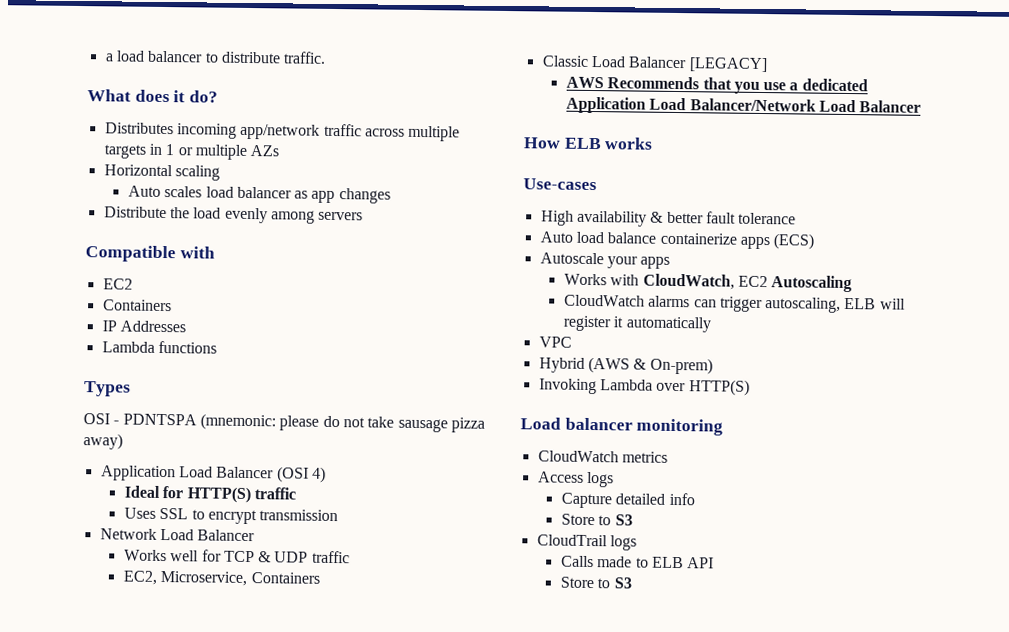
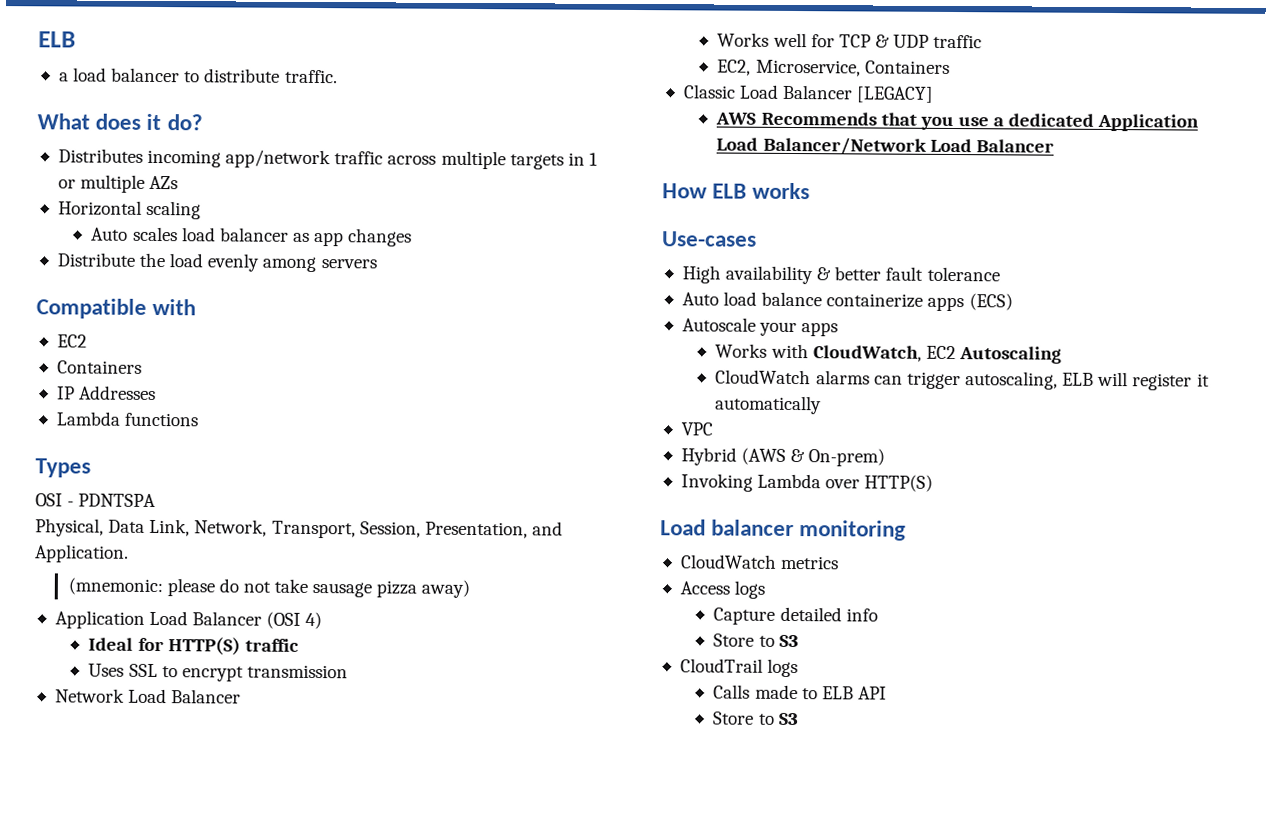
(104, 57) none -> [38,31,76,48] ELB //
(197, 419) none -> [35,518,563,539] [35,544,129,563] // Physical, Data Link, Network, Transport, Session, Presentation, and Application. //

